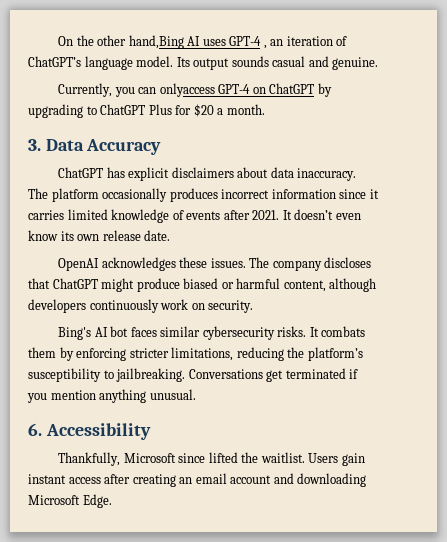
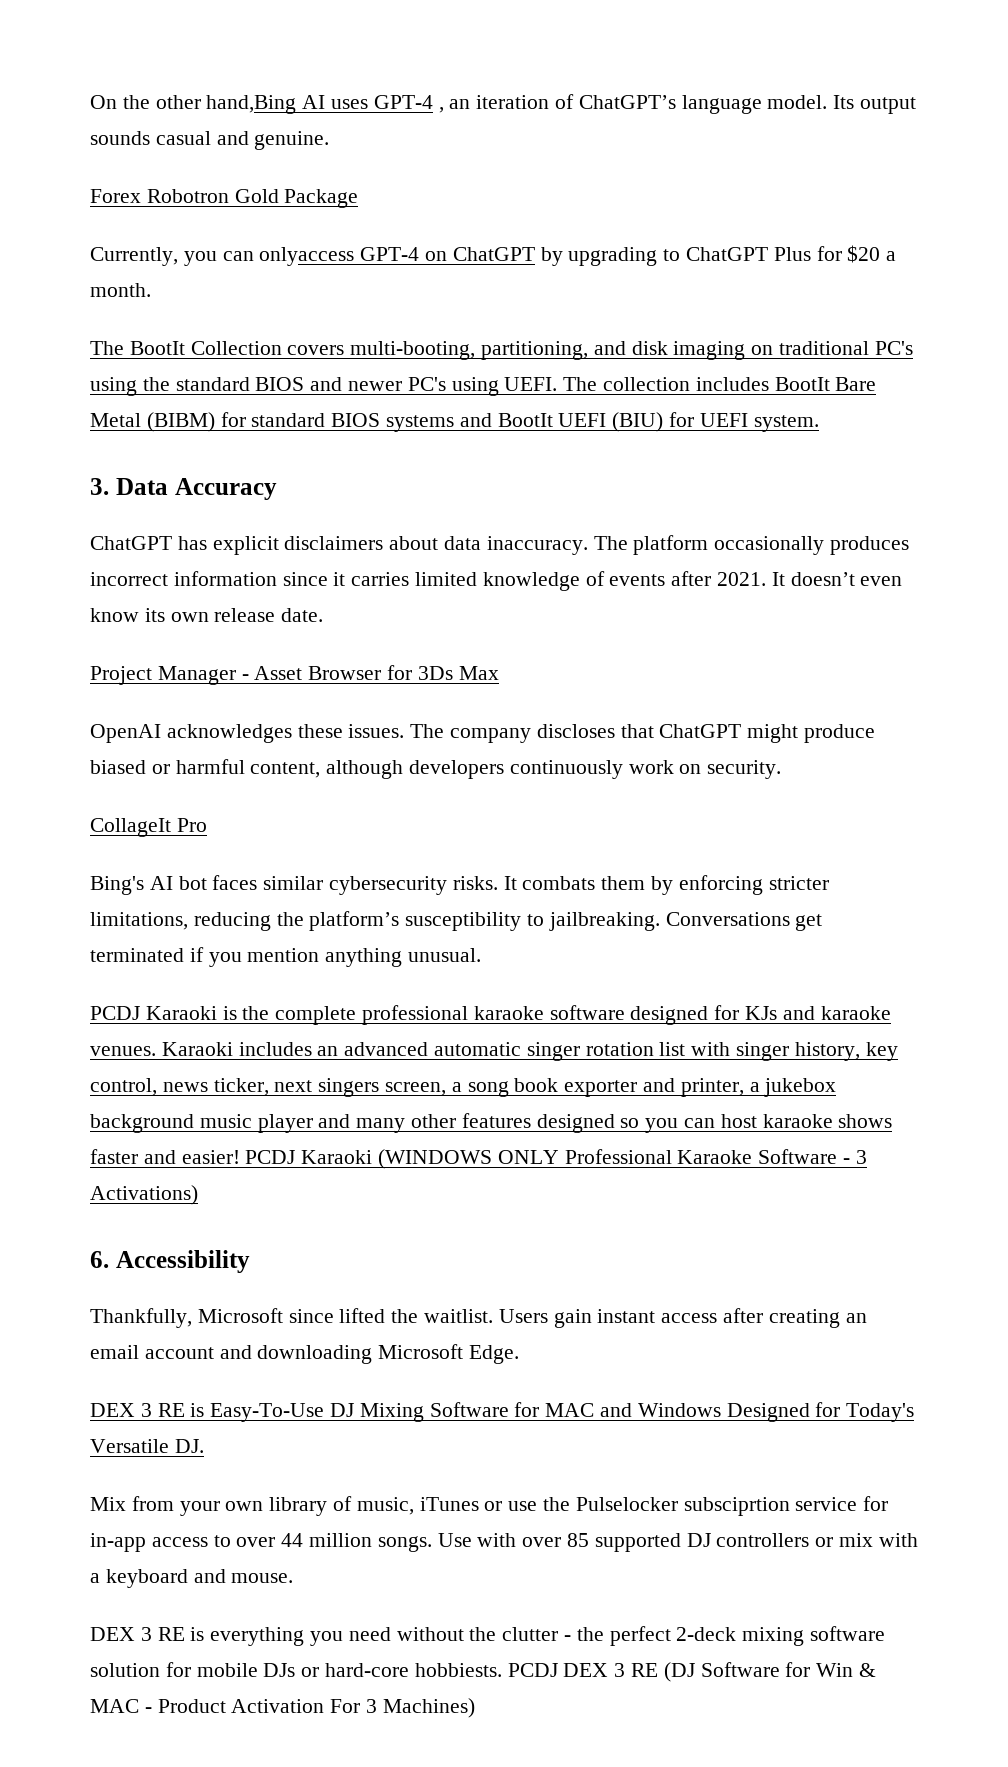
(379, 63) none -> [90,189,359,208] // Forex Robotron Gold Package
(265, 109) none -> [90,341,913,360] [90,377,877,396] [90,412,819,432] // The BootIt Collection covers multi-booting, partitioning, and disk imaging on traditional PC's using the standard BIOS and newer PC's using UEFI. The collection includes BootIt Bare Metal (BIBM) for standard BIOS systems and BootIt UEFI (BIU) for UEFI system.
(171, 235) none -> [90,665,499,685] // Project Manager - Asset Browser for 3Ds Max
(254, 306) none -> [90,818,207,837] // CollageIt Pro
(196, 394) none -> [90,1005,891,1025] [90,1042,898,1061] [90,1078,837,1097] [90,1113,893,1133] [90,1149,867,1169] [90,1185,198,1205] // PCDJ Karaoki is the complete professional karaoke software designed for KJs and karaoke venues. Karaoki includes an advanced automatic singer rotation list with singer history, key control, news ticker, next singers screen, a song book exporter and printer, a jukebox background music player and many other features designed so you can host karaoke shows faster and easier! PCDJ Karaoki (WINDOWS ONLY Professional Karaoke Software - 3 Activations)
(112, 501) none -> [90,1402,915,1422] [90,1439,204,1453] [90,1496,889,1516] [90,1533,918,1552] [90,1569,294,1588] [90,1626,886,1646] [90,1662,877,1682] [90,1698,475,1718] // DEX 3 RE is Easy-To-Use DJ Mixing Software for MAC and Windows Designed for Today's Versatile DJ. // Mix from your own library of music, iTunes or use the Pulselocker subsciprtion service for in-app access to over 44 million songs. Use with over 85 supported DJ controllers or mix with a keyboard and mouse. // DEX 3 RE is everything you need without the clutter - the perfect 2-deck mixing software solution for mobile DJs or hard-core hobbiests. PCDJ DEX 3 RE (DJ Software for Win & MAC - Product Activation For 3 Machines)

